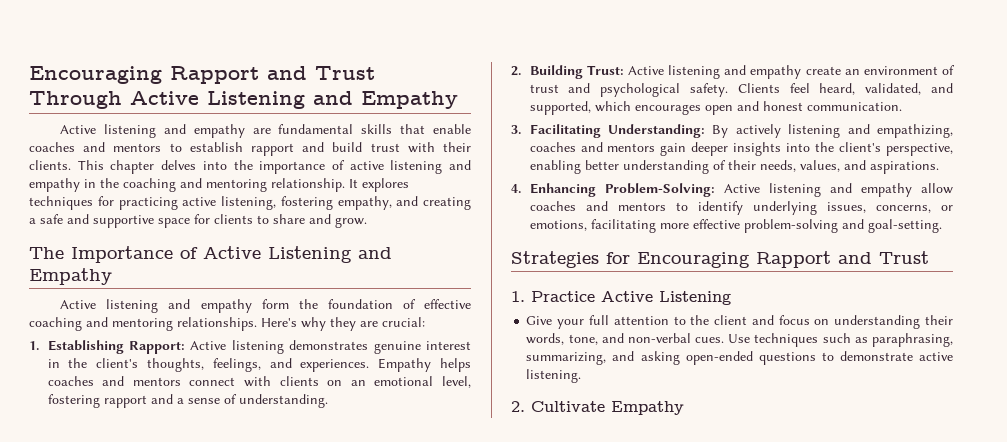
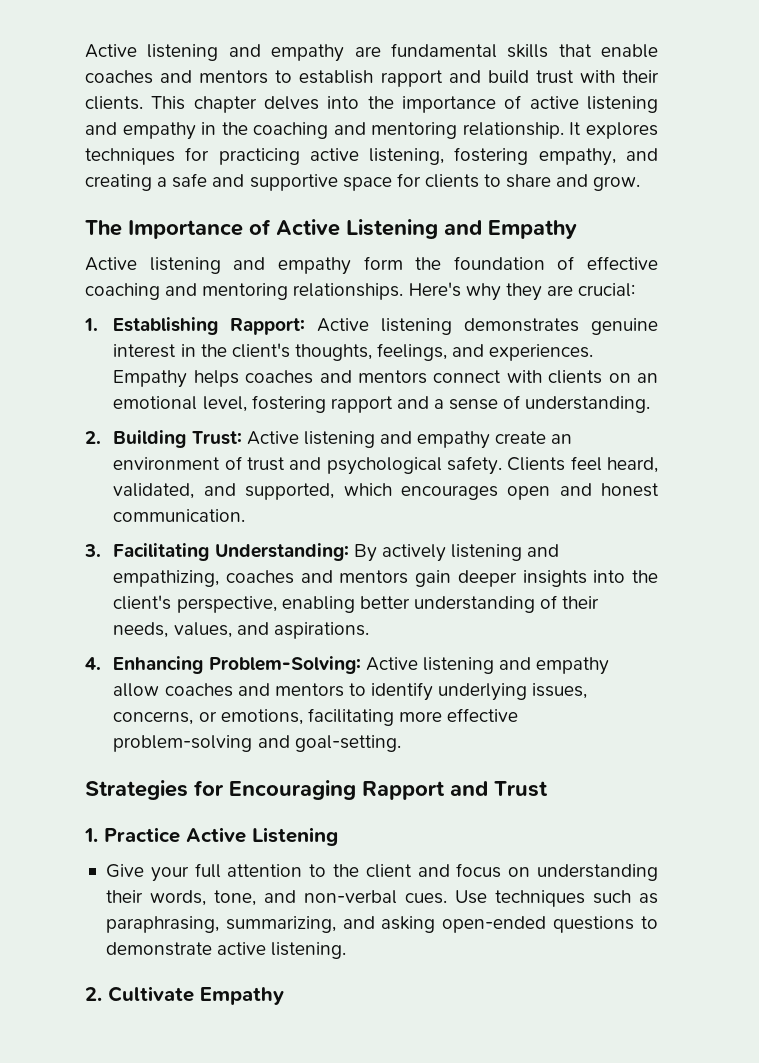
[29,66,375,84] [29,91,458,109] Encouraging Rapport and Trust Through Active Listening and Empathy // -> (85, 51) none

